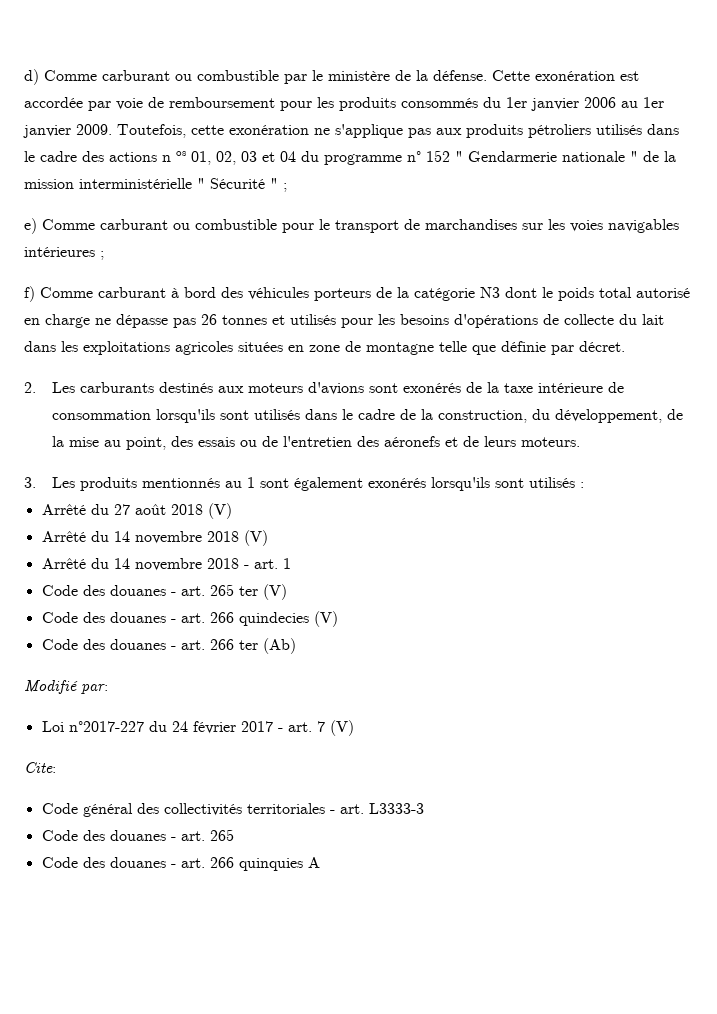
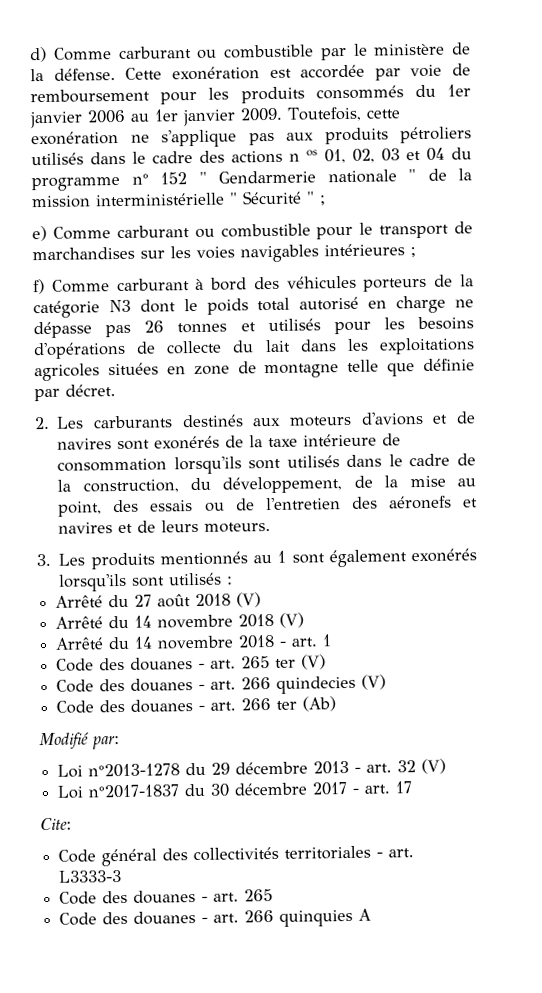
(364, 388) none -> [432,411,476,424] [57,438,113,450] et de navires
(458, 442) none -> [58,522,134,534] navires et
[68,721,236,734] n°2017-227 du 24 février -> [88,758,447,778] [57,782,308,799] n°2013-1278 du 29 décembre 2013 - art. 32 (V) // Loi n°2017-1837 du 30 décembre
[316,720,354,736] 7 (V) -> [395,781,413,794] 17

